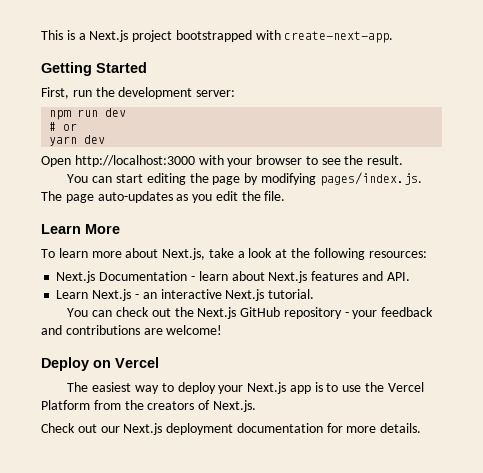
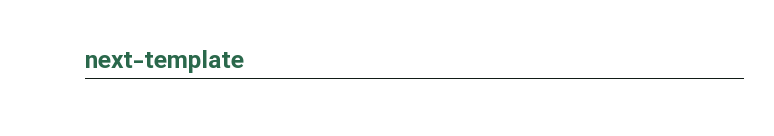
[41,30,394,43] [41,62,147,76] [41,87,236,99] [49,108,127,120] [49,122,78,131] [49,135,106,146] [41,155,404,167] [67,172,422,186] [41,191,286,203] [41,224,120,234] [41,248,427,260] [56,271,410,283] [56,289,315,301] [67,307,434,319] [41,325,223,335] [41,357,159,371] [67,382,424,394] [41,400,256,412] [41,423,422,435] This is a Next.js project bootstrapped with create-next-app. // Getting Started // First, run the development server: // npm run dev // # or // yarn dev // Open http://localhost:3000 with your browser to see the result. // You can start editing the page by modifying pages/index.js. The page auto-updates as you edit the file. // Learn More // To learn more about Next.js, take a look at the following resources: // Next.js Documentation - learn about Next.js features and API. // Learn Next.js - an interactive Next.js tutorial. // You can check out the Next.js GitHub repository - your feedback and contributions are welcome! // Deploy on Vercel // The easiest way to deploy your Next.js app is to use the Vercel Platform from the creators of Next.js. // Check out our Next.js deployment documentation for more details. -> [85,50,244,73] next-template

